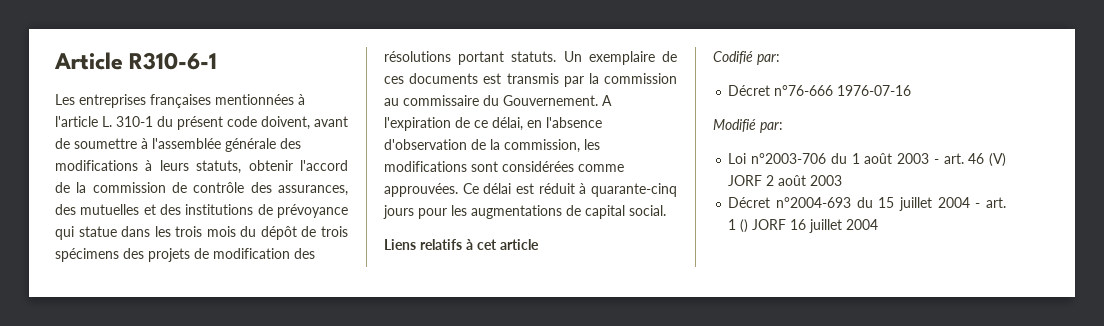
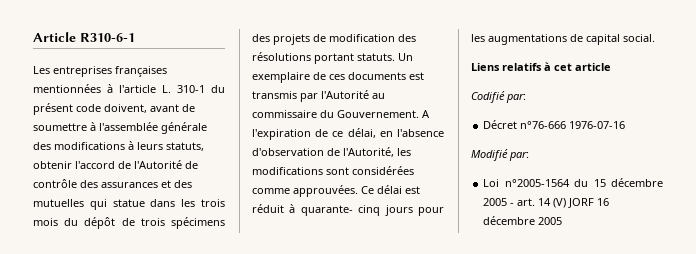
[76,182,166,193] la commission -> [134,160,182,169] l'Autorité
[278,185,348,196] [55,204,348,218] assurances, des mutuelles et des institutions de prévoyance -> [101,180,192,188] [33,199,84,207] assurances et des mutuelles
[588,73,677,84] la commission -> [321,90,369,99] l'Autorité
[490,139,580,153] la commission, -> [343,147,394,157] l'Autorité,
[591,183,677,197] quarante-cinq -> [300,205,381,216] quarante- cinq
[751,153,985,164] n°2003-706 du 1 août 2003 - art. 46 -> [504,178,663,187] [483,198,552,206] n°2005-1564 du 15 décembre 2005 - art. 14
[766,175,843,186] [728,197,1006,211] [728,219,879,233] 2 août 2003 // Décret n°2004-693 du 15 juillet 2004 - art. 1 () JORF 16 juillet 2004 -> [597,198,610,206] [483,216,563,225] 16 décembre 2005

